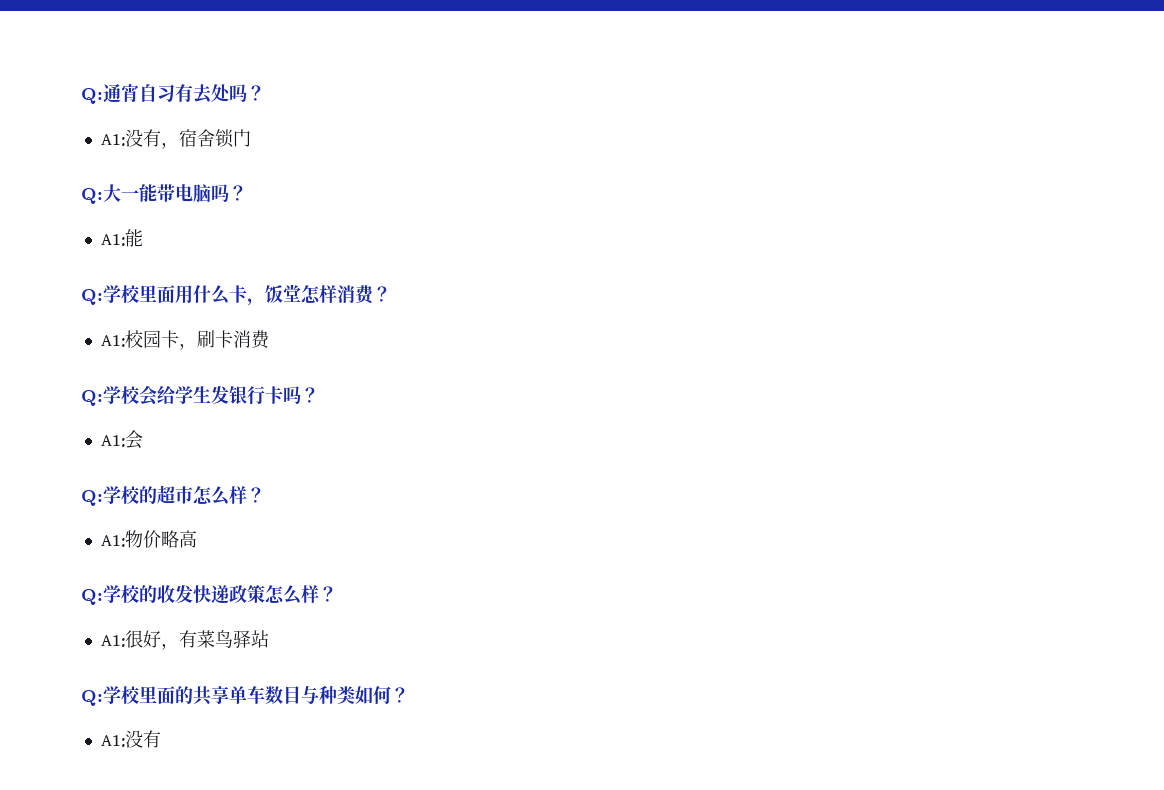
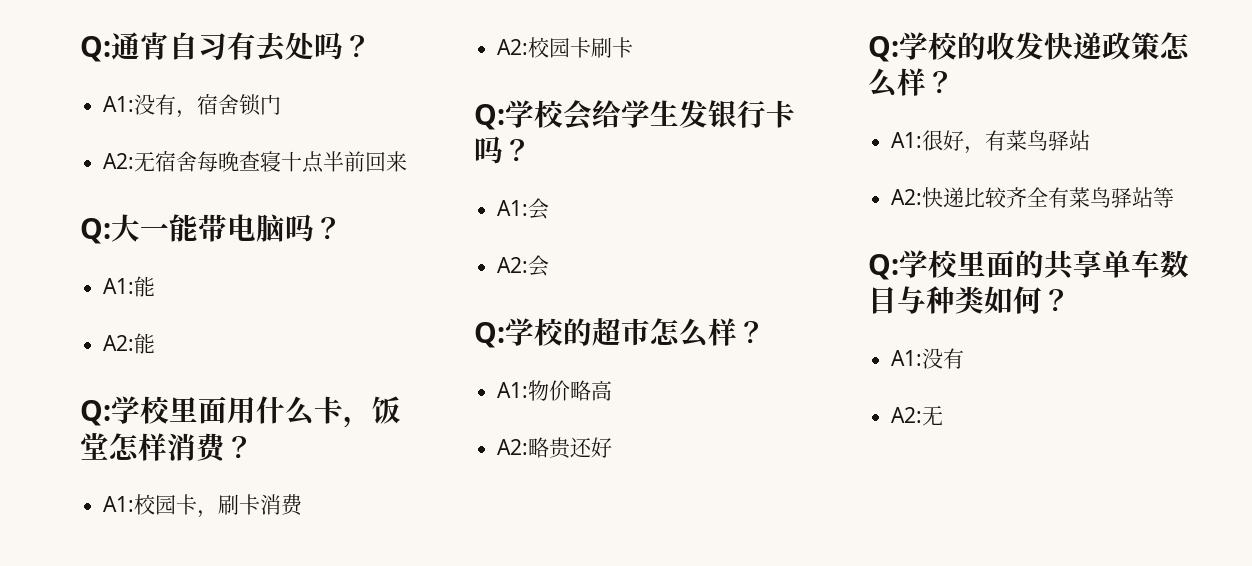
(251, 138) none -> [103,150,408,173] // A2:无宿舍每晚查寝十点半前回来
(143, 238) none -> [103,333,156,354] // A2:能
(270, 339) none -> [497,37,634,58] // A2:校园卡刷卡
(143, 439) none -> [497,255,550,277] // A2:会
(197, 539) none -> [497,437,613,459] // A2:略贵还好
(269, 639) none -> [891,187,1175,208] // A2:快递比较齐全有菜鸟驿站等
(161, 739) none -> [891,405,944,426] // A2:无

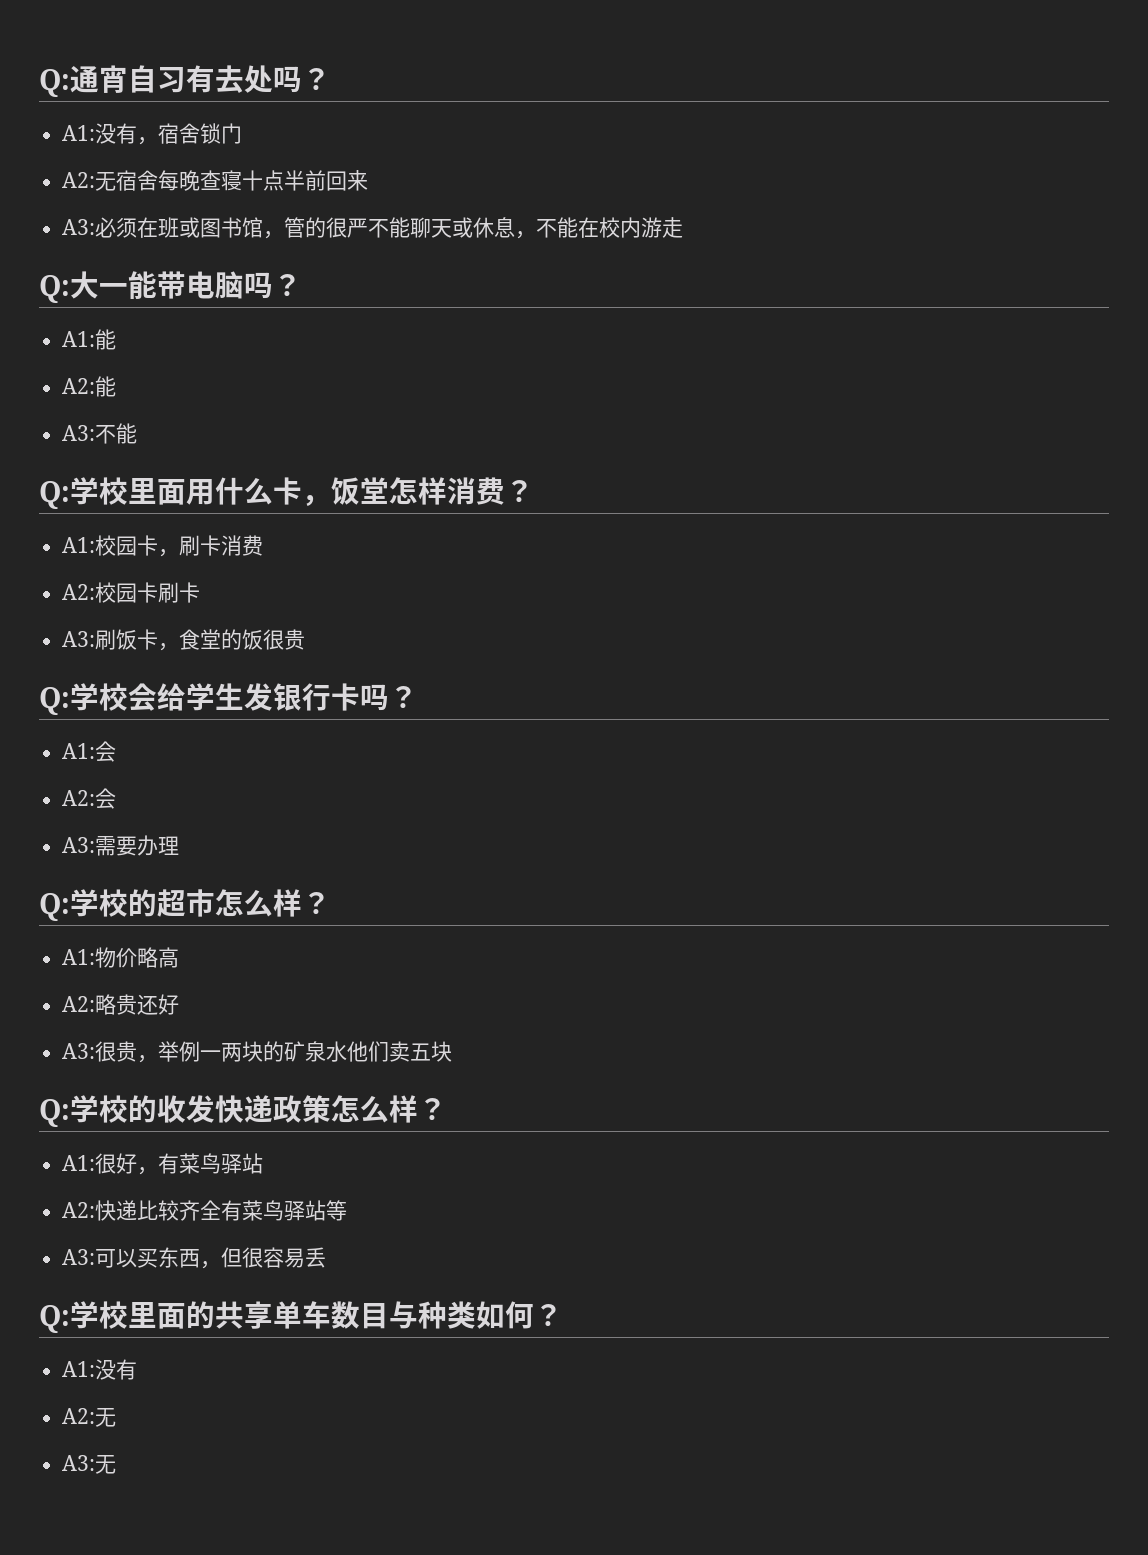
(408, 161) none -> [62,217,684,239] // A3:必须在班或图书馆，管的很严不能聊天或休息，不能在校内游走
(156, 343) none -> [62,423,138,444] // A3:不能
(634, 47) none -> [62,629,306,651] // A3:刷饭卡，食堂的饭很贵
(550, 266) none -> [62,835,180,856] // A3:需要办理
(613, 447) none -> [62,1041,453,1063] // A3:很贵，举例一两块的矿泉水他们卖五块
(1175, 197) none -> [62,1247,327,1269] // A3:可以买东西，但很容易丢
(944, 415) none -> [62,1455,117,1474] // A3:无

